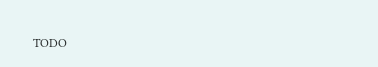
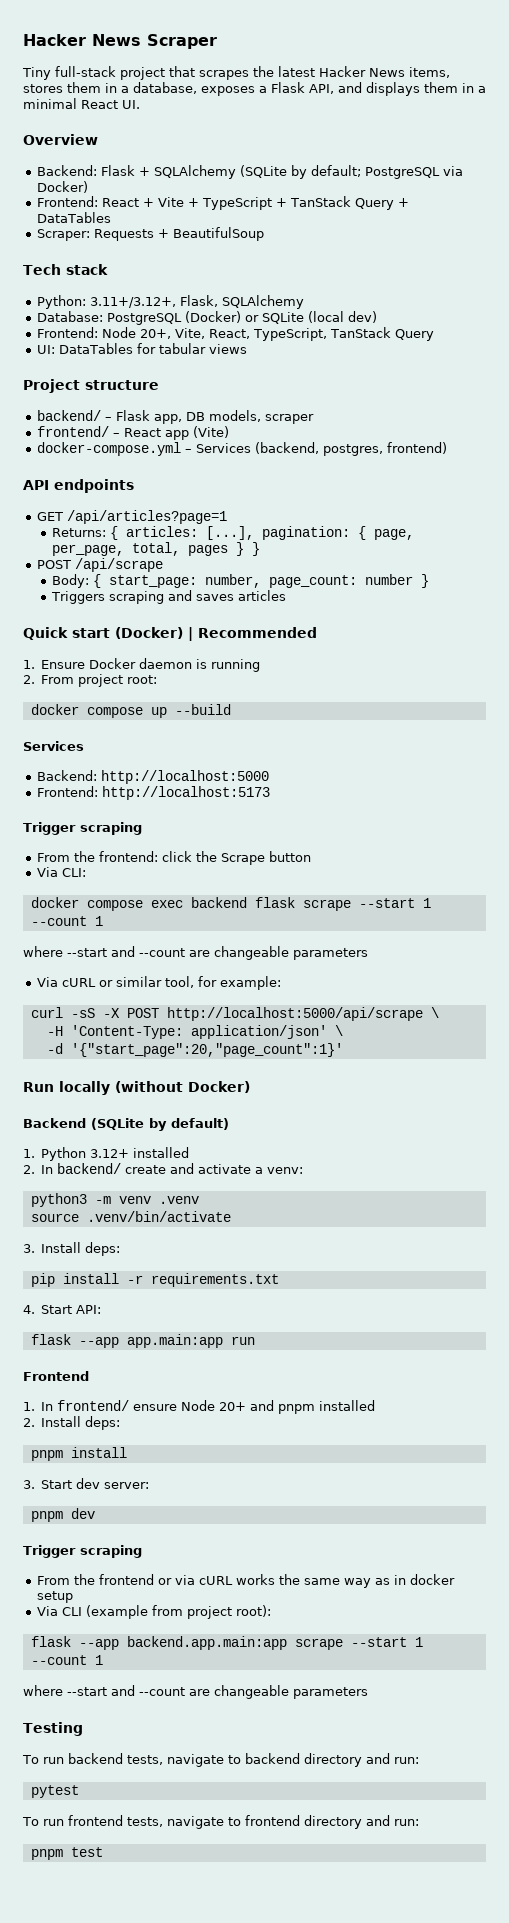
[33,38,67,47] TODO -> [23,34,217,49] [22,66,450,80] [23,82,486,96] [23,98,140,109] [23,134,98,145] [36,165,463,179] [36,181,88,193] [36,196,409,210] [36,212,111,223] [36,227,264,241] [23,264,108,275] [36,295,304,309] [36,311,377,325] [36,327,434,341] [36,343,247,354] [23,379,159,393] [36,410,314,424] [36,426,229,440] [36,442,447,456] [23,479,134,493] [36,510,227,524] [51,526,414,540] [51,542,260,556] [36,558,163,572] [51,574,429,588] [50,590,286,604] [23,627,317,641] [23,658,261,672] [23,674,158,687] [30,704,231,718] [23,741,84,751] [36,770,269,784] [36,786,270,800] [23,822,142,835] [36,851,311,865] [36,867,86,877] [30,897,431,911] [30,916,103,926] [23,946,368,960] [36,976,281,990] [30,1007,439,1021] [46,1025,343,1039] [46,1043,343,1057] [23,1081,250,1095] [23,1118,229,1131] [23,1147,190,1161] [23,1163,304,1174] [30,1193,199,1207] [30,1211,231,1222] [23,1242,121,1256] [30,1273,279,1287] [23,1305,102,1314] [30,1334,255,1348] [23,1371,89,1381] [23,1400,376,1414] [23,1416,121,1430] [30,1447,127,1461] [23,1478,150,1489] [30,1508,95,1522] [23,1545,142,1558] [36,1574,455,1588] [36,1591,73,1603] [36,1605,271,1619] [30,1636,423,1650] [30,1655,103,1665] [23,1685,368,1699] [23,1722,83,1736] [22,1753,419,1767] [30,1785,79,1798] [22,1815,419,1829] [30,1847,103,1860] Hacker News Scraper // Tiny full‑stack project that scrapes the latest Hacker News items, stores them in a database, exposes a Flask API, and displays them in a minimal React UI. // Overview // Backend: Flask + SQLAlchemy (SQLite by default; PostgreSQL via Docker) // Frontend: React + Vite + TypeScript + TanStack Query + DataTables // Scraper: Requests + BeautifulSoup // Tech stack // Python: 3.11+/3.12+, Flask, SQLAlchemy // Database: PostgreSQL (Docker) or SQLite (local dev) // Frontend: Node 20+, Vite, React, TypeScript, TanStack Query // UI: DataTables for tabular views // Project structure // backend/ – Flask app, DB models, scraper // frontend/ – React app (Vite) // docker-compose.yml – Services (backend, postgres, frontend) // API endpoints // GET /api/articles?page=1 // Returns: { articles: [...], pagination: { page, per_page, total, pages } } // POST /api/scrape // Body: { start_page: number, page_count: number } // Triggers scraping and saves articles // Quick start (Docker) | Recommended // 1. Ensure Docker daemon is running // 2. From project root: // docker compose up --build // Services // Backend: http://localhost:5000 // Frontend: http://localhost:5173 // Trigger scraping // From the frontend: click the Scrape button // Via CLI: // docker compose exec backend flask scrape --start 1 --count 1 // where --start and --count are changeable parameters // Via cURL or similar tool, for example: // curl -sS -X POST http://localhost:5000/api/scrape \ // -H 'Content-Type: application/json' \ // -d '{"start_page":20,"page_count":1}' // Run locally (without Docker) // Backend (SQLite by default) // 1. Python 3.12+ installed // 2. In backend/ create and activate a venv: // python3 -m venv .venv // source .venv/bin/activate // 3. Install deps: // pip install -r requirements.txt // 4. Start API: // flask --app app.main:app run // Frontend // 1. In frontend/ ensure Node 20+ and pnpm installed // 2. Install deps: // pnpm install // 3. Start dev server: // pnpm dev // Trigger scraping // From the frontend or via cURL works the same way as in docker setup // Via CLI (example from project root): // flask --app backend.app.main:app scrape --start 1 --count 1 // where --start and --count are changeable parameters // Testing // To run backend tests, navigate to backend directory and run: // pytest // To run frontend tests, navigate to frontend directory and run: // pnpm test

